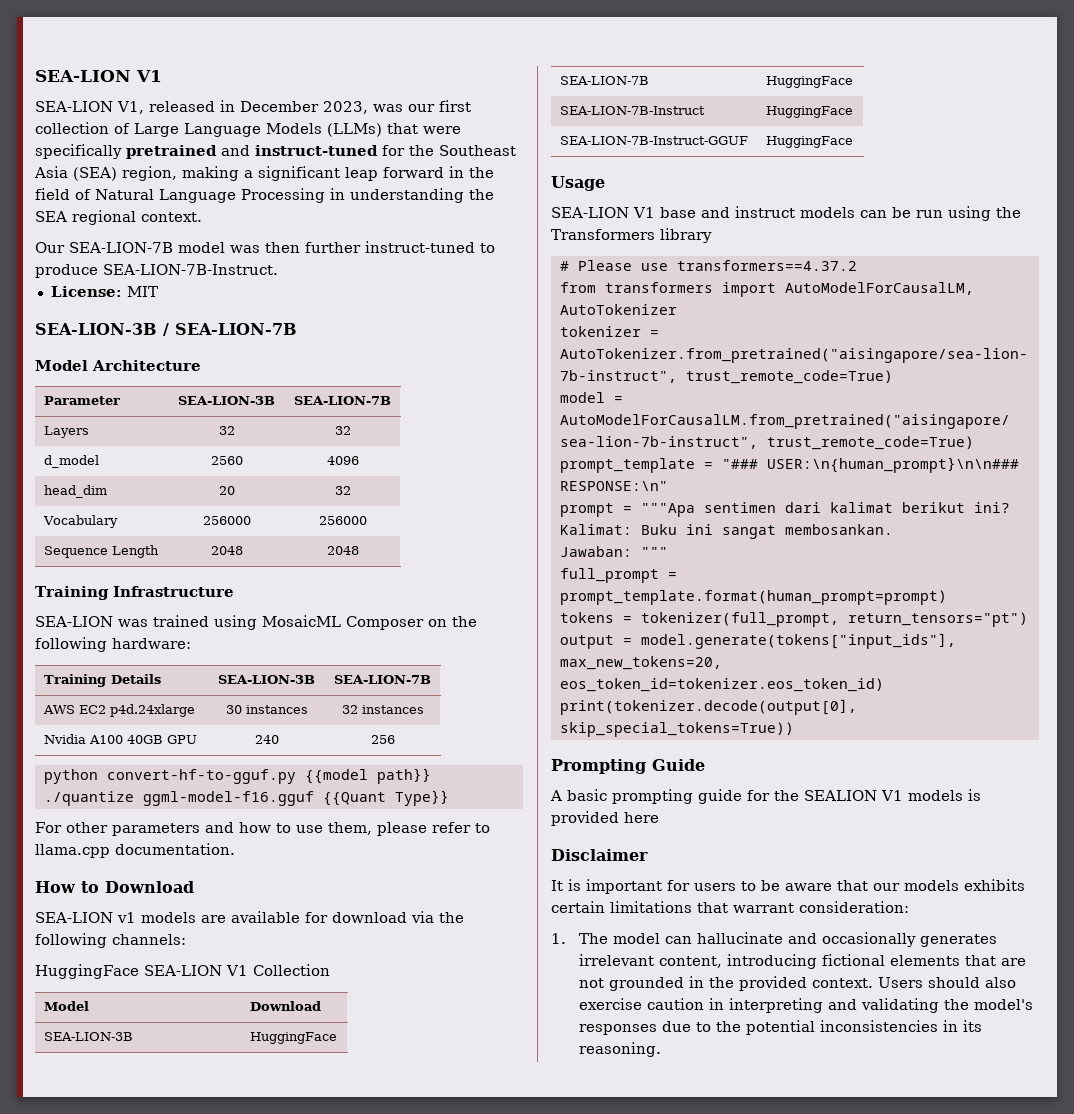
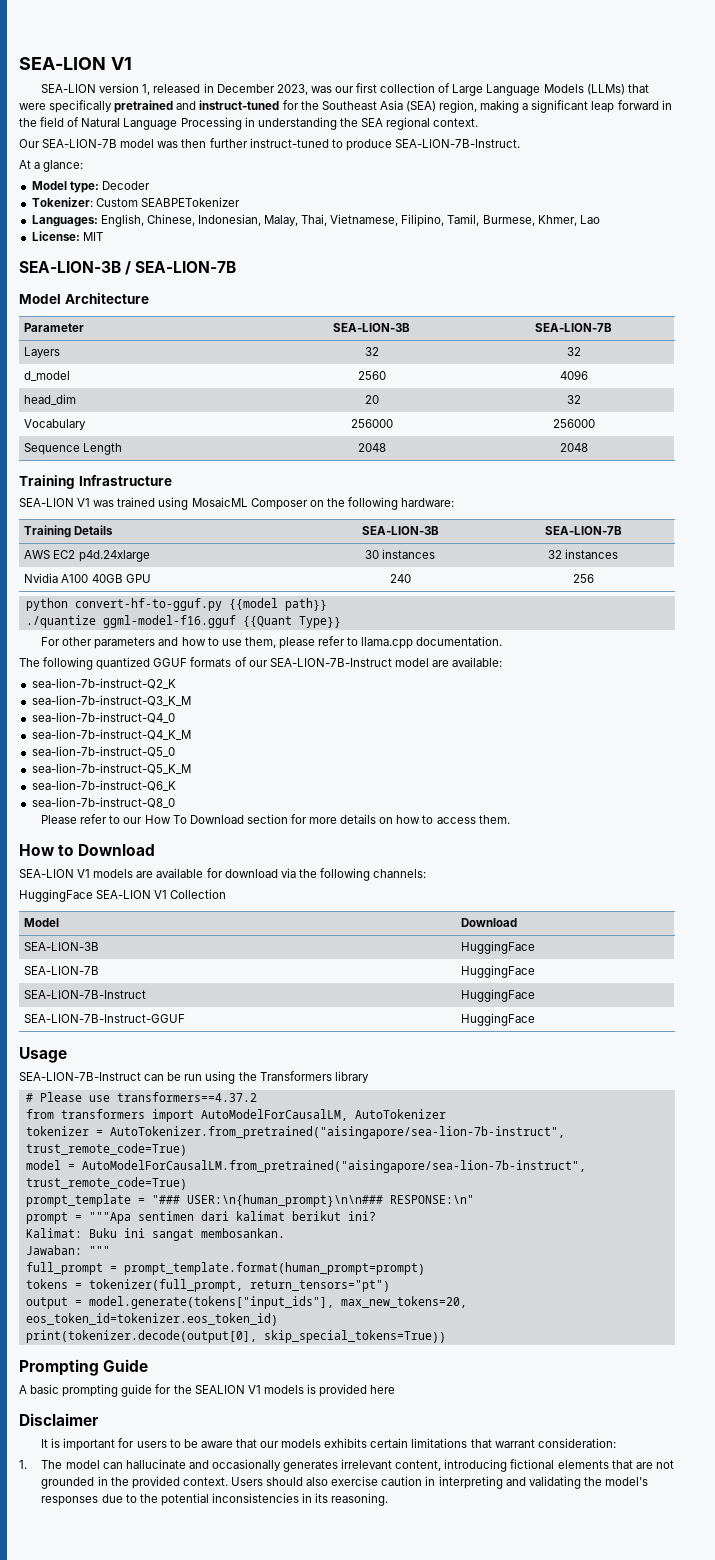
[117,101,144,114] V1, -> [99,83,151,95] version 1,
(278, 269) none -> [19,160,84,172] [31,181,150,193] [31,197,240,207] [31,214,600,227] // At a glance: // Model type: Decoder // Tokenizer: Custom SEABPETokenizer // Languages: English, Chinese, Indonesian, Malay, Thai, Vietnamese, Filipino, Tamil, Burmese, Khmer, Lao
(113, 621) none -> [77,498,91,507] V1
(235, 849) none -> [19,657,503,670] [31,678,176,689] [31,695,191,706] [31,712,175,723] [31,729,191,740] [31,746,175,757] [31,763,191,774] [31,780,176,791] [31,797,175,808] [41,814,510,824] // The following quantized GGUF formats of our SEA-LION-7B-Instruct model are available: // sea-lion-7b-instruct-Q2_K // sea-lion-7b-instruct-Q3_K_M // sea-lion-7b-instruct-Q4_0 // sea-lion-7b-instruct-Q4_K_M // sea-lion-7b-instruct-Q5_0 // sea-lion-7b-instruct-Q5_K_M // sea-lion-7b-instruct-Q6_K // sea-lion-7b-instruct-Q8_0 // Please refer to our How To Download section for more details on how to access them.
[117,912,136,923] v1 -> [77,869,91,878] V1
[551,206,855,218] SEA-LION V1 base and instruct models -> [19,1072,141,1081] SEA-LION-7B-Instruct

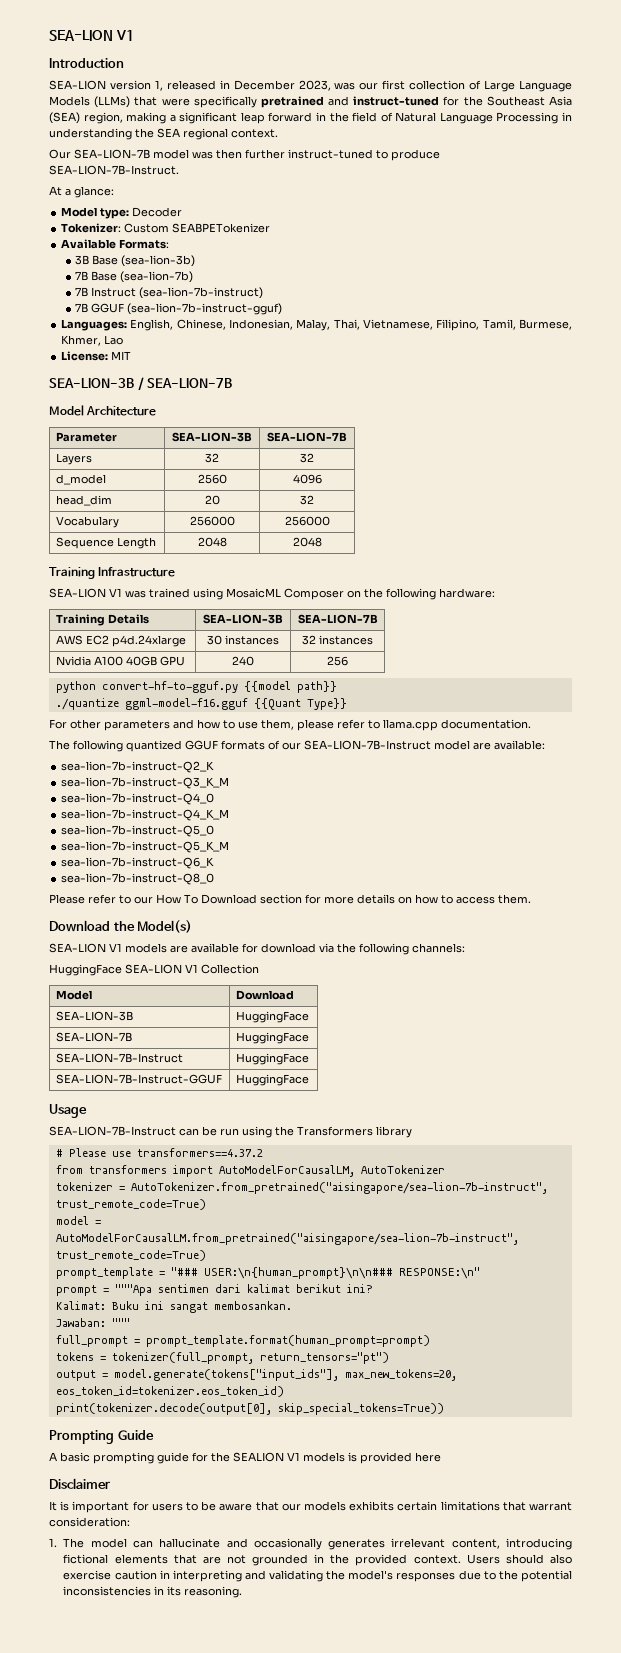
[19,57,132,70] SEA-LION V1 -> [49,30,134,41] [49,58,124,68] SEA-LION V1 // Introduction
(240, 202) none -> [61,239,170,249] [75,255,196,267] [75,271,194,283] [75,287,264,299] [75,303,283,315] // Available Formats: // 3B Base (sea-lion-3b) // 7B Base (sea-lion-7b) // 7B Instruct (sea-lion-7b-instruct) // 7B GGUF (sea-lion-7b-instruct-gguf)
[19,844,156,856] How to Download -> [49,920,193,933] Download the Model(s)

